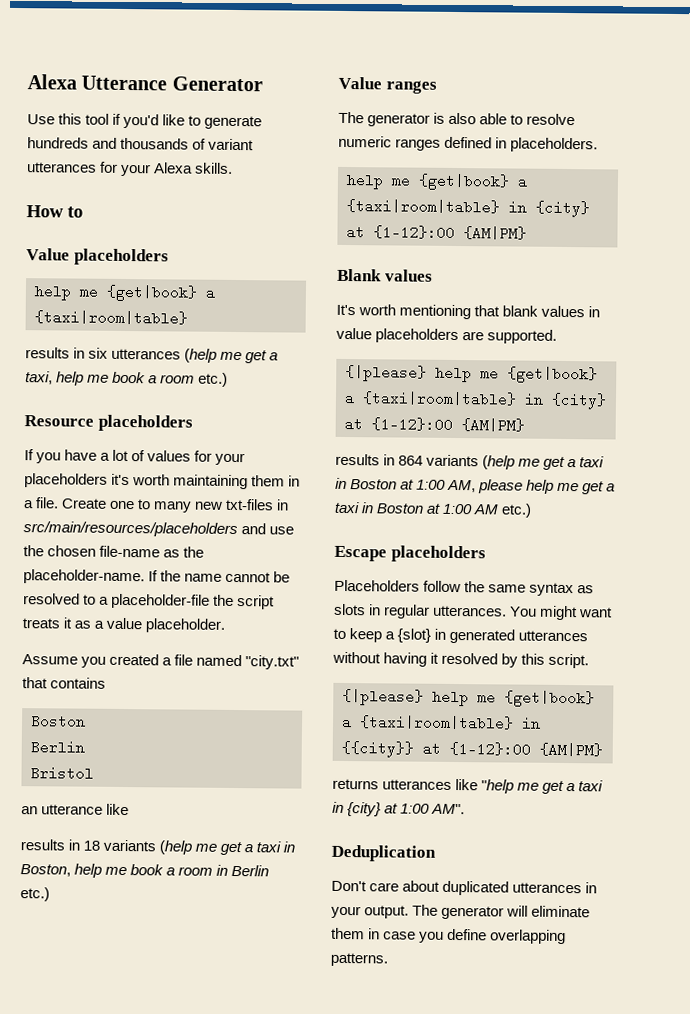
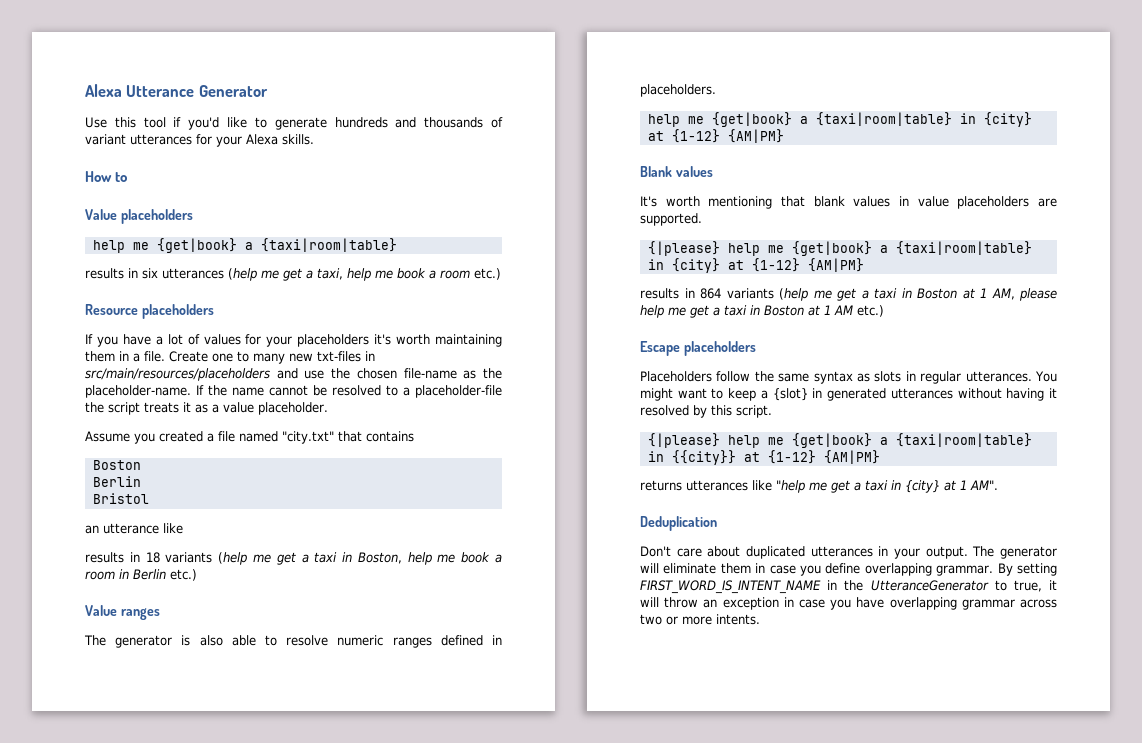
[373,225,455,240] {1-12}:00 -> [671,129,720,143] {1-12}
[371,417,453,432] {1-12}:00 -> [751,258,800,272] {1-12}
[416,479,447,490] 1:00 -> [980,288,987,298] 1
[442,503,474,515] 1:00 -> [824,305,831,315] 1
[449,741,531,757] {1-12}:00 -> [767,450,816,464] {1-12}
[400,803,431,814] 1:00 -> [960,480,967,490] 1
[330,952,388,967] patterns. -> [936,563,1057,576] [640,580,1057,594] [640,597,1057,610] [640,614,760,625] grammar. By setting FIRST_WORD_IS_INTENT_NAME in the UtteranceGenerator to true, it will throw an exception in case you have overlapping grammar across two or more intents.

